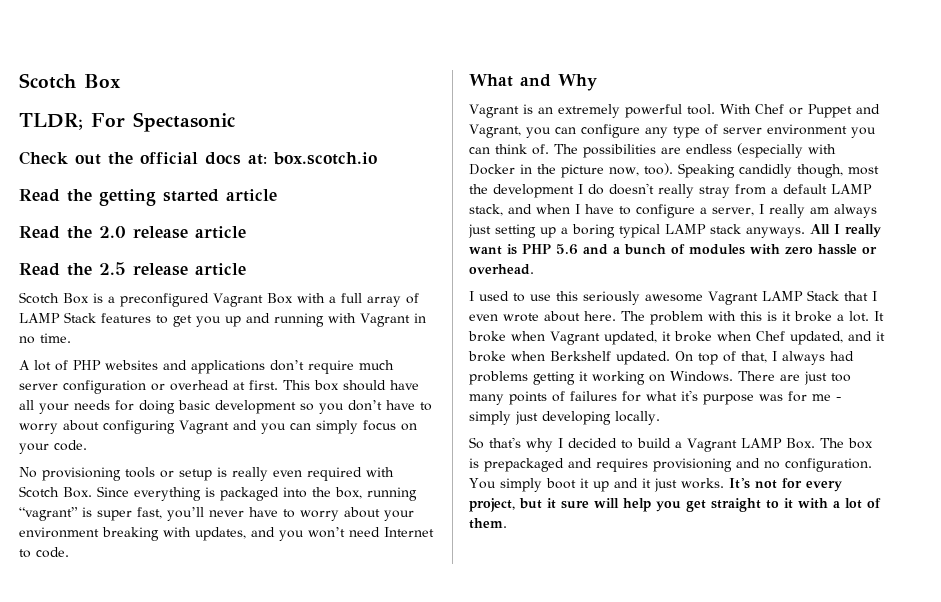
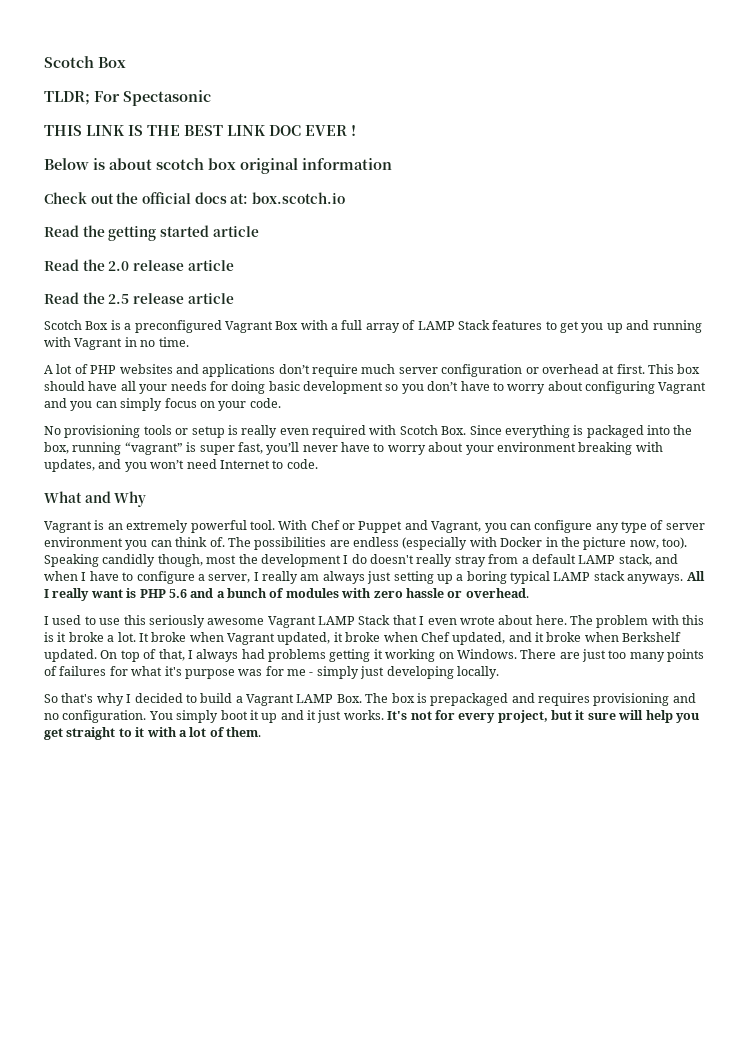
(235, 122) none -> [44,125,356,136] [44,158,392,174] // THIS LINK IS THE BEST LINK DOC EVER ! // Below is about scotch box original information

